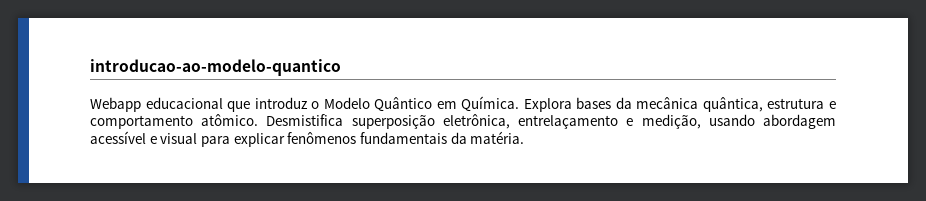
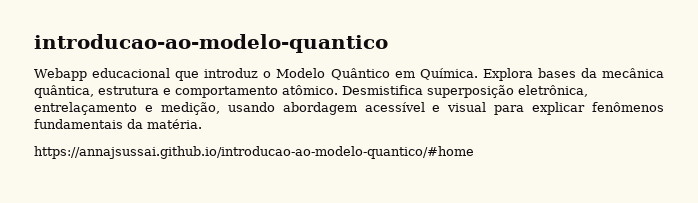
(525, 137) none -> [34,146,474,159] // https://annajsussai.github.io/introducao-ao-modelo-quantico/#home

